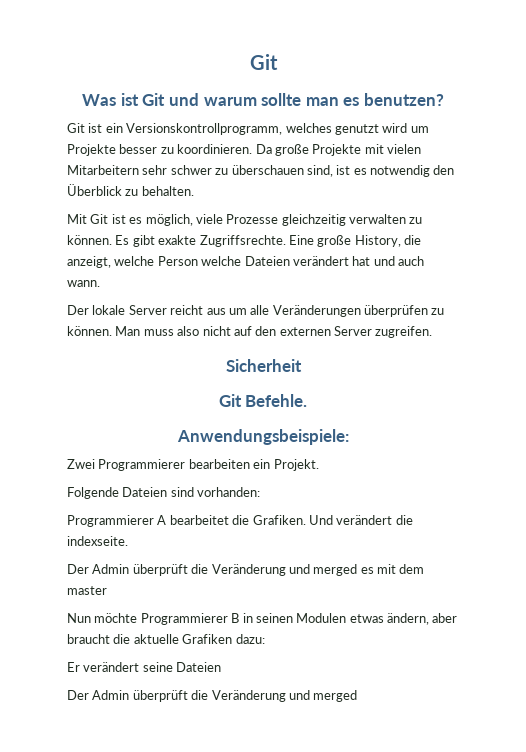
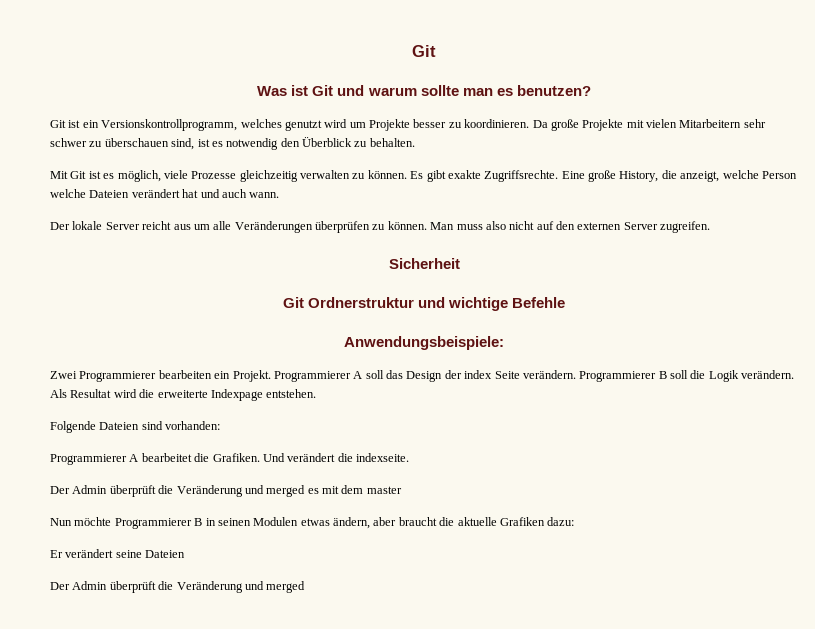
[245,394,308,407] Befehle. -> [307,297,566,311] Ordnerstruktur und wichtige Befehle
(319, 465) none -> [273,370,795,382] [50,389,317,401] Programmierer A soll das Design der index Seite verändern. Programmierer B soll die Logik verändern. Als Resultat wird die erweiterte Indexpage entstehen.

